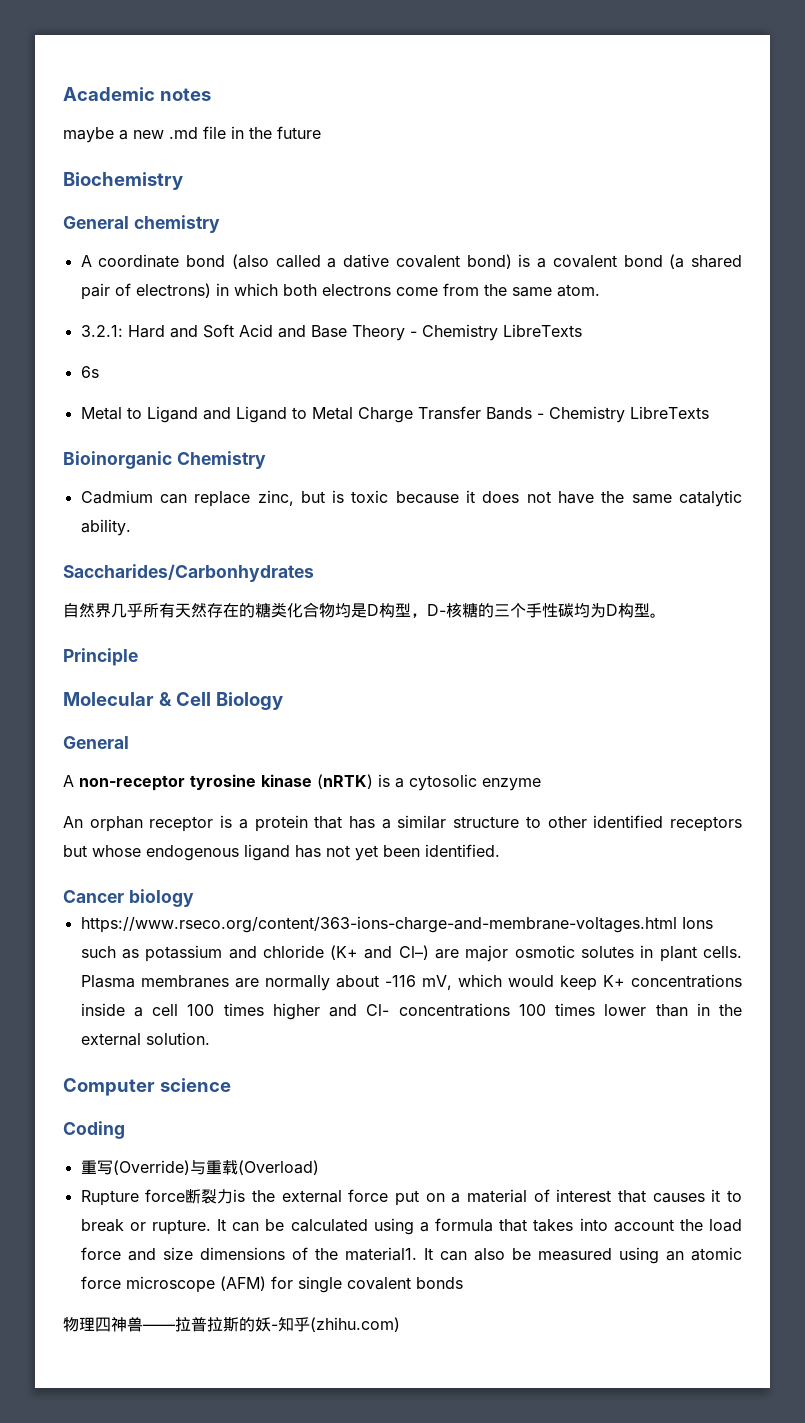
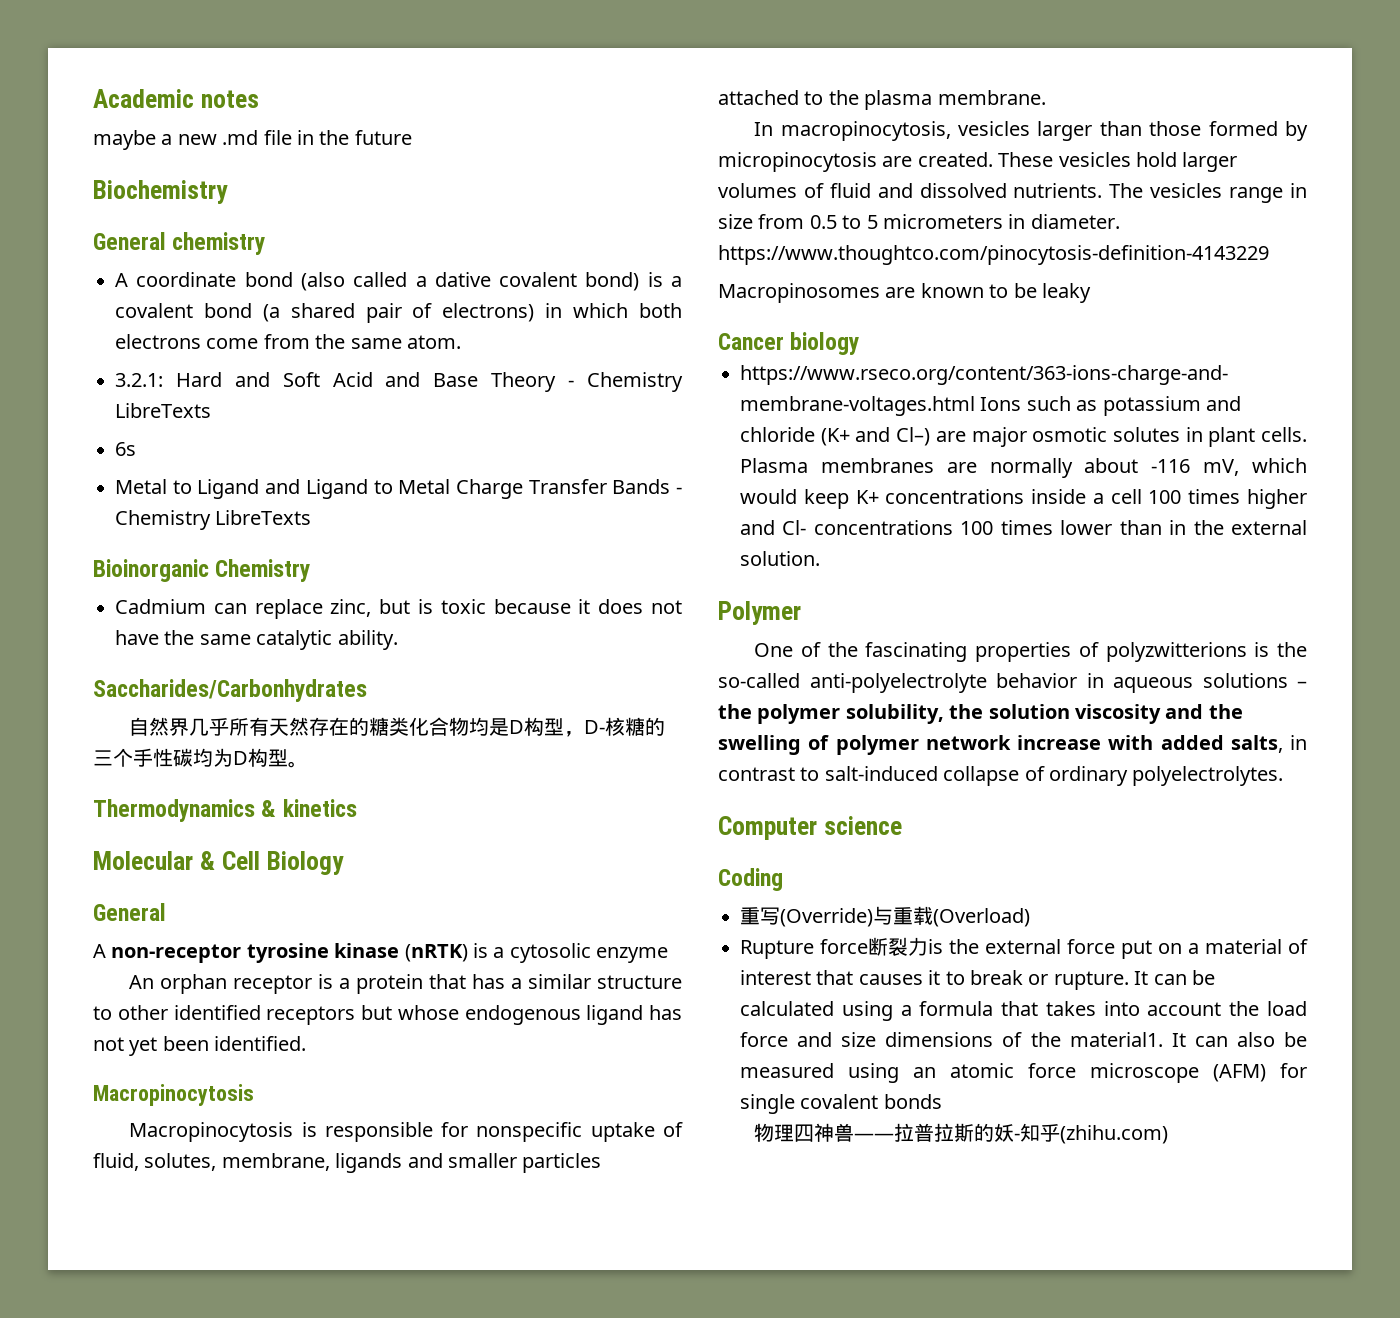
[63,648,138,666] Principle -> [93,799,357,822] Thermodynamics & kinetics
(500, 850) none -> [93,1084,254,1106] [129,1122,684,1142] [93,1153,602,1173] [718,90,1046,110] [754,121,1309,141] [718,152,1238,172] [718,183,1307,203] [718,214,1120,229] [718,245,1269,265] [718,283,1091,303] // Macropinocytosis // Macropinocytosis is responsible for nonspecific uptake of fluid, solutes, membrane, ligands and smaller particles attached to the plasma membrane. // In macropinocytosis, vesicles larger than those formed by micropinocytosis are created. These vesicles hold larger volumes of fluid and dissolved nutrients. The vesicles range in size from 0.5 to 5 micrometers in diameter. https://www.thoughtco.com/pinocytosis-definition-4143229 // Macropinosomes are known to be leaky
(210, 1038) none -> [718,601,801,625] [754,642,1307,662] [718,673,1307,693] [718,704,1243,724] [718,735,1307,755] [718,766,1284,786] // Polymer // One of the fascinating properties of polyzwitterions is the so-called anti-polyelectrolyte behavior in aqueous solutions – the polymer solubility, the solution viscosity and the swelling of polymer network increase with added salts, in contrast to salt-induced collapse of ordinary polyelectrolytes.

